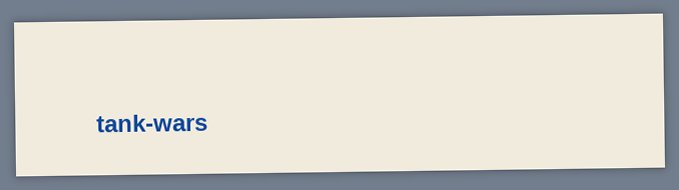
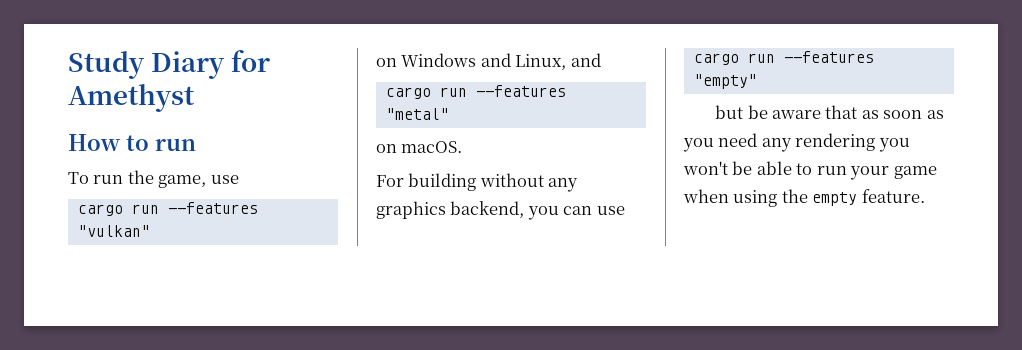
[96,113,208,133] tank-wars -> [68,50,271,79] [68,84,195,112] [68,134,196,151] [68,170,239,188] [77,202,258,216] [77,225,150,237] [376,53,601,70] [385,85,566,99] [385,108,449,120] [376,141,463,153] [376,173,579,192] [376,201,625,220] [693,51,874,65] [693,74,757,89] [715,105,944,119] [683,133,910,152] [683,161,937,180] [683,189,925,207] Study Diary for Amethyst // How to run // To run the game, use // cargo run --features "vulkan" // on Windows and Linux, and // cargo run --features "metal" // on macOS. // For building without any graphics backend, you can use // cargo run --features "empty" // but be aware that as soon as you need any rendering you won't be able to run your game when using the empty feature.

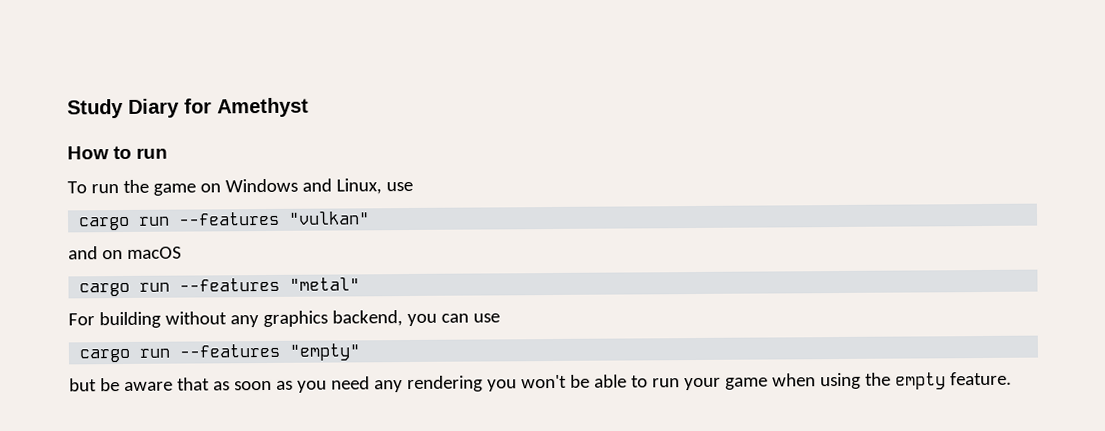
[158,175,207,188] game, -> [152,178,382,196] game on Windows and Linux,
[376,53,601,70] on Windows and Linux, and -> [68,246,182,260] and on macOS
[376,141,463,153] // on macOS. -> (361, 284) none

